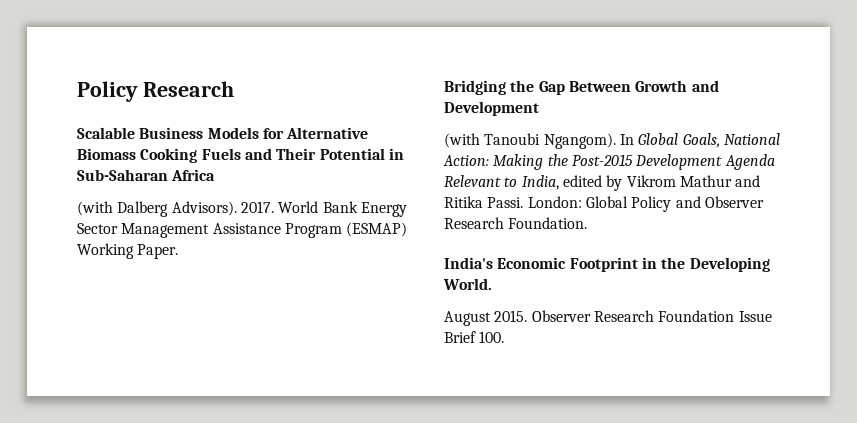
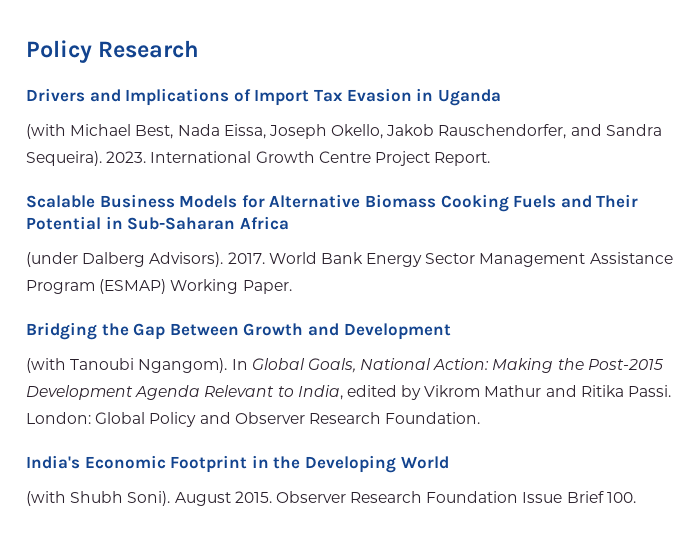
(234, 89) none -> [26,88,501,106] [26,124,662,139] [26,151,491,166] // Drivers and Implications of Import Tax Evasion in Uganda // (with Michael Best, Nada Eissa, Joseph Okello, Jakob Rauschendorfer, and Sandra Sequeira). 2023. International Growth Centre Project Report.
[77,201,113,216] (with -> [26,252,78,267] (under
[443,278,492,290] World. // -> [400,456,449,469] [26,491,171,506] World // (with Shubh Soni).

